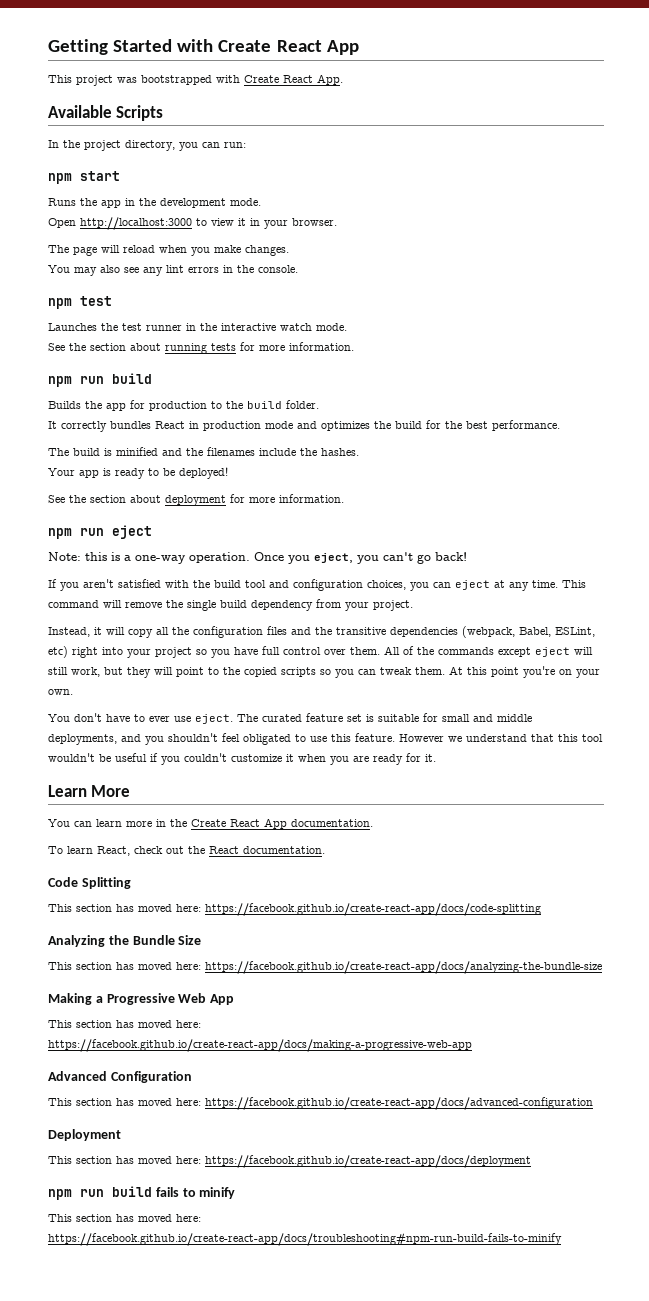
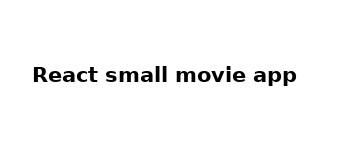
[48,39,359,55] [48,74,343,86] [48,105,164,121] [48,140,246,151] [48,171,120,184] [48,198,261,208] [48,217,337,230] [48,245,289,256] [48,265,298,276] [48,296,112,309] [48,323,347,331] [48,342,354,354] [48,373,152,387] [48,400,319,411] [48,420,560,432] [48,447,359,456] [48,467,228,479] [48,494,344,506] [48,525,152,539] [48,552,467,564] [48,579,586,591] [48,599,413,611] [48,626,595,638] [48,646,593,658] [48,666,600,678] [48,689,73,695] [48,713,532,724] [48,733,603,745] [48,753,436,765] [48,785,131,797] [48,818,373,829] [48,846,325,856] [48,877,131,889] [48,903,541,916] [48,935,202,947] [48,961,602,974] [48,993,235,1005] [48,1020,201,1028] [48,1039,472,1052] [48,1071,192,1083] [48,1097,593,1110] [48,1129,121,1141] [48,1155,531,1168] [48,1186,236,1200] [48,1214,201,1222] [48,1232,562,1246] Getting Started with Create React App // This project was bootstrapped with Create React App. // Available Scripts // In the project directory, you can run: // npm start // Runs the app in the development mode. // Open http://localhost:3000 to view it in your browser. // The page will reload when you make changes. // You may also see any lint errors in the console. // npm test // Launches the test runner in the interactive watch mode. // See the section about running tests for more information. // npm run build // Builds the app for production to the build folder. // It correctly bundles React in production mode and optimizes the build for the best performance. // The build is minified and the filenames include the hashes. // Your app is ready to be deployed! // See the section about deployment for more information. // npm run eject // Note: this is a one-way operation. Once you eject, you can't go back! // If you aren't satisfied with the build tool and configuration choices, you can eject at any time. This command will remove the single build dependency from your project. // Instead, it will copy all the configuration files and the transitive dependencies (webpack, Babel, ESLint, etc) right into your project so you have full control over them. All of the commands except eject will still work, but they will point to the copied scripts so you can tweak them. At this point you're on your own. // You don't have to ever use eject. The curated feature set is suitable for small and middle deployments, and you shouldn't feel obligated to use this feature. However we understand that this tool wouldn't be useful if you couldn't customize it when you are ready for it. // Learn More // You can learn more in the Create React App documentation. // To learn React, check out the React documentation. // Code Splitting // This section has moved here: https://facebook.github.io/create-react-app/docs/code-splitting // Analyzing the Bundle Size // This section has moved here: https://facebook.github.io/create-react-app/docs/analyzing-the-bundle-size // Making a Progressive Web App // This section has moved here: https://facebook.github.io/create-react-app/docs/making-a-progressive-web-app // Advanced Configuration // This section has moved here: https://facebook.github.io/create-react-app/docs/advanced-configuration // Deployment // This section has moved here: https://facebook.github.io/create-react-app/docs/deployment // npm run build fails to minify // This section has moved here: https://facebook.github.io/create-react-app/docs/troubleshooting#npm-run-build-fails-to-minify -> [32,66,297,86] React small movie app

